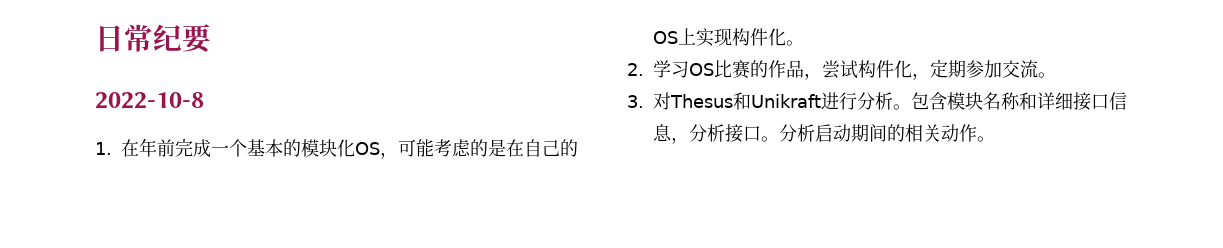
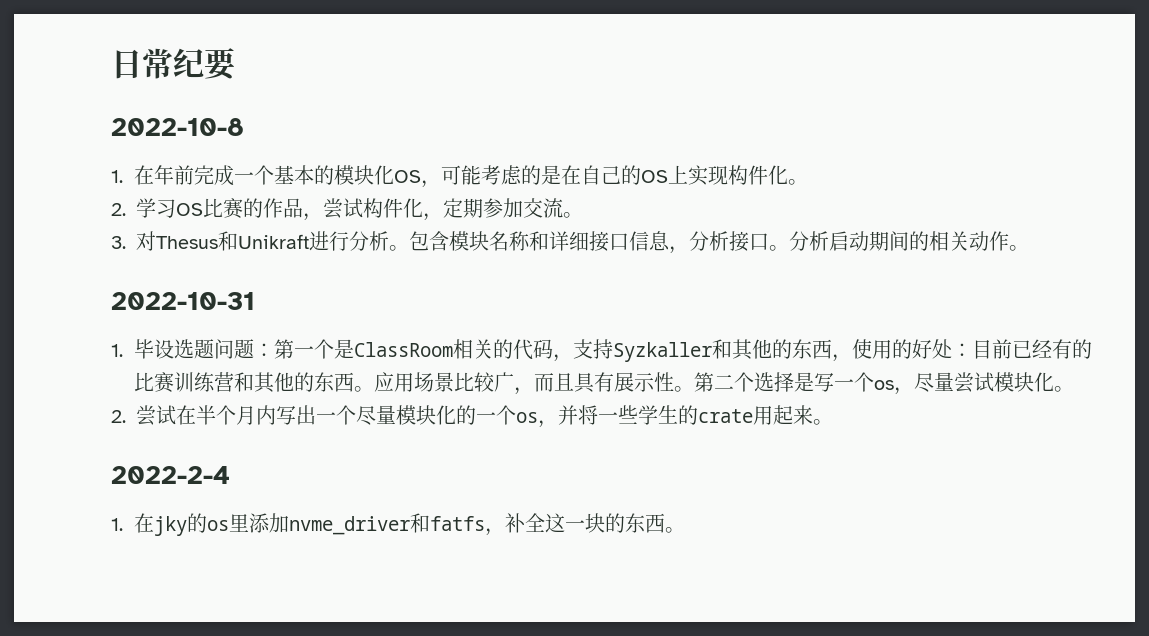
(995, 139) none -> [111,292,255,310] [111,339,1092,362] [133,372,1074,395] [111,405,833,428] [111,466,230,484] [111,513,685,536] // 2022-10-31 // 1.毕设选题问题：第一个是ClassRoom相关的代码，支持Syzkaller和其他的东西，使用的好处：目前已经有的比赛训练营和其他的东西。应用场景比较广，而且具有展示性。第二个选择是写一个os，尽量尝试模块化。 // 2.尝试在半个月内写出一个尽量模块化的一个os，并将一些学生的crate用起来。 // 2022-2-4 // 1.在jky的os里添加nvme_driver和fatfs，补全这一块的东西。

